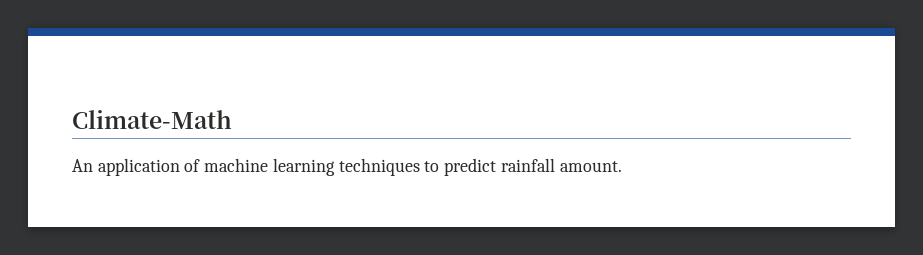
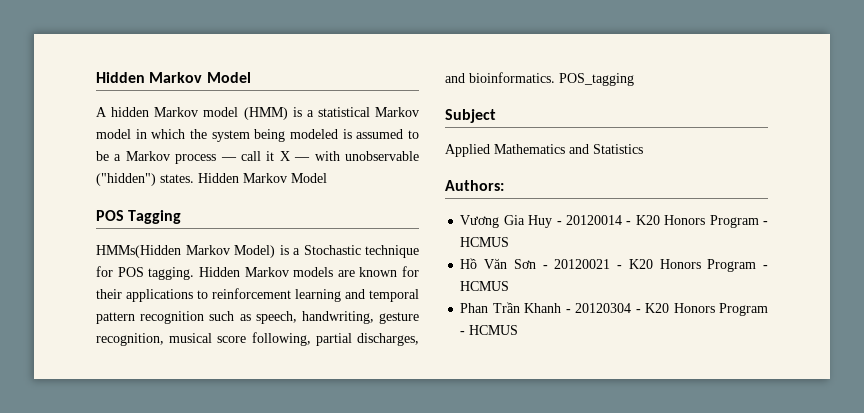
[72,110,232,129] [72,158,622,176] Climate-Math // An application of machine learning techniques to predict rainfall amount. -> [96,72,251,83] [96,107,419,120] [96,129,419,142] [96,151,420,164] [96,173,327,186] [96,210,182,224] [96,245,419,258] [96,266,419,280] [96,288,419,302] [96,311,419,324] [96,332,419,346] [445,72,634,86] [445,109,496,123] [445,144,643,157] [445,180,504,191] [460,215,768,228] [460,237,510,247] [460,258,768,272] [460,281,510,291] [460,302,768,316] [460,325,519,335] Hidden Markov Model // A hidden Markov model (HMM) is a statistical Markov model in which the system being modeled is assumed to be a Markov process — call it X — with unobservable ("hidden") states. Hidden Markov Model // POS Tagging // HMMs(Hidden Markov Model) is a Stochastic technique for POS tagging. Hidden Markov models are known for their applications to reinforcement learning and temporal pattern recognition such as speech, handwriting, gesture recognition, musical score following, partial discharges, and bioinformatics. POS_tagging // Subject // Applied Mathematics and Statistics // Authors: // Vương Gia Huy - 20120014 - K20 Honors Program - HCMUS // Hồ Văn Sơn - 20120021 - K20 Honors Program - HCMUS // Phan Trần Khanh - 20120304 - K20 Honors Program - HCMUS

